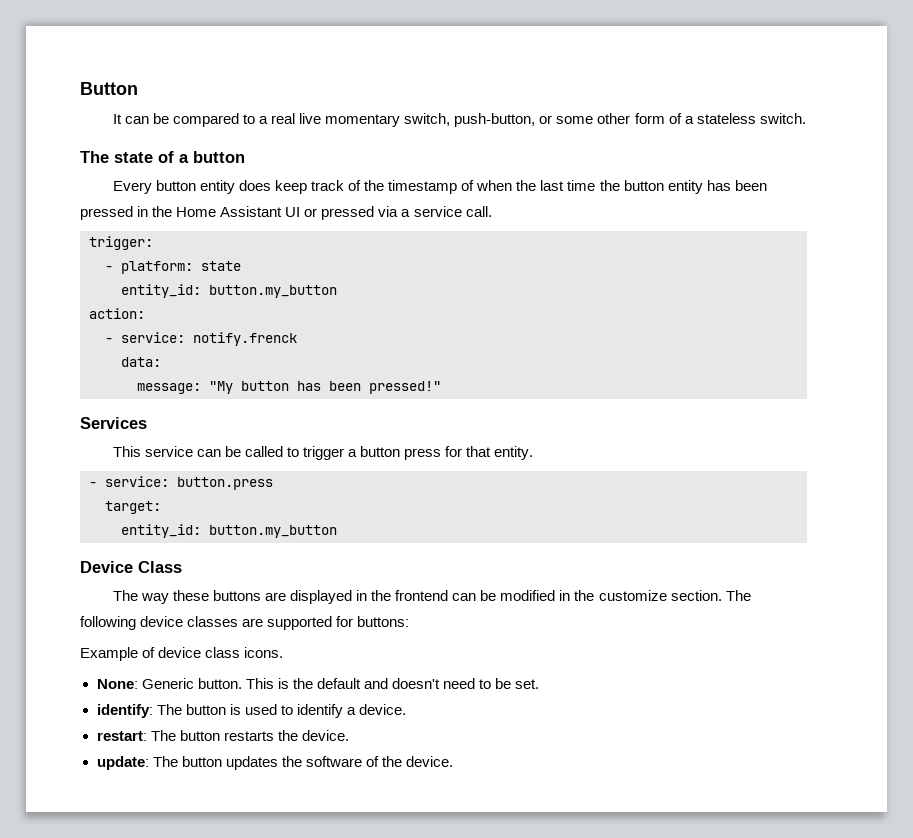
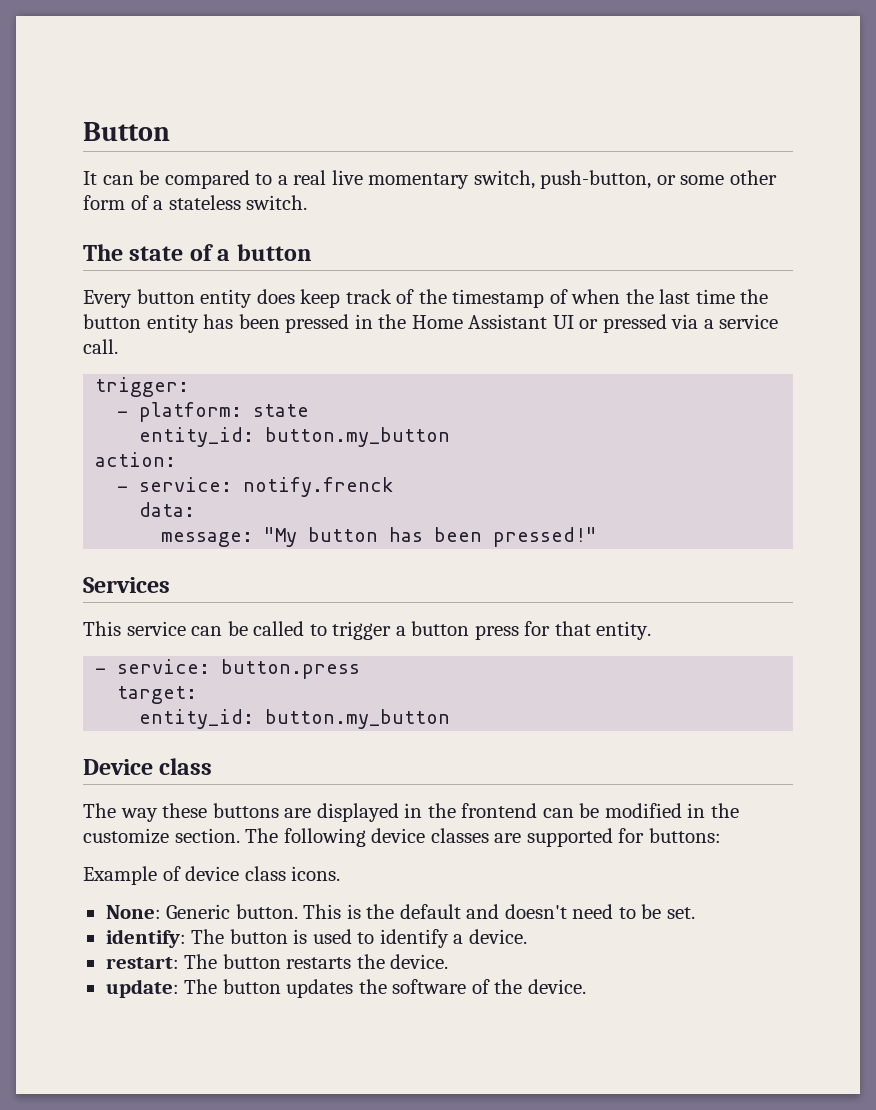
[138,561,182,573] Class -> [159,758,213,775] class

